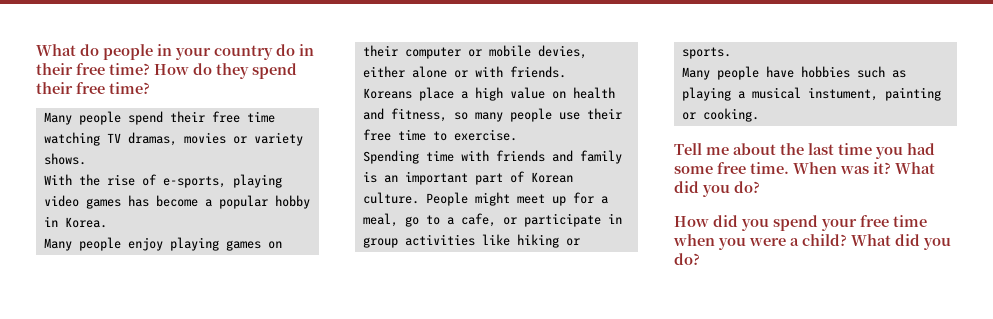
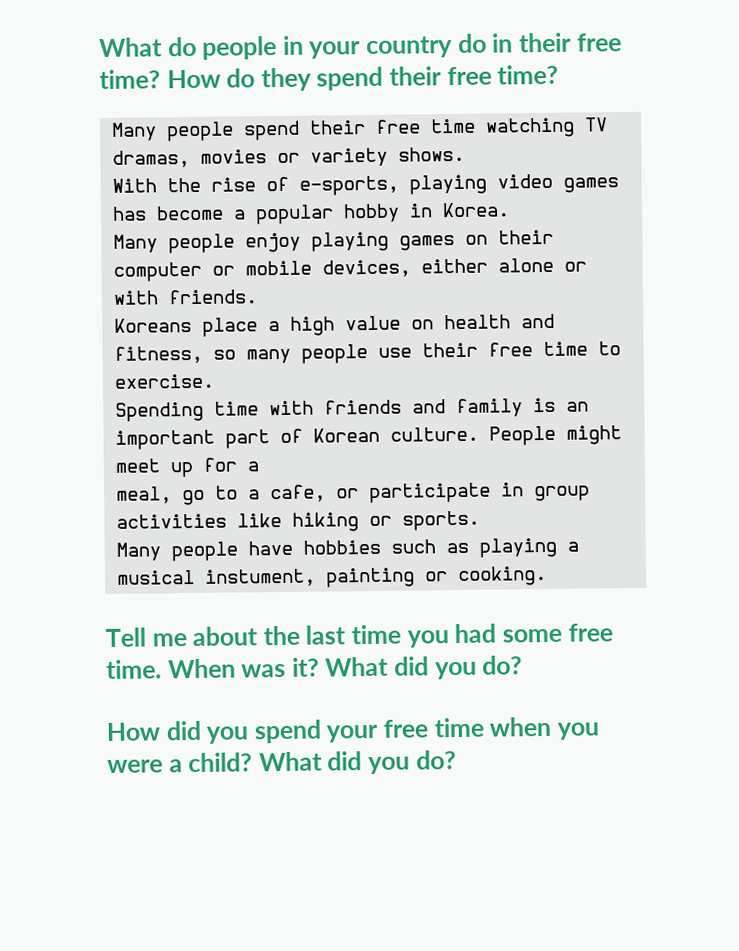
[537,45,587,59] devies, -> [322,259,412,278] devices,

